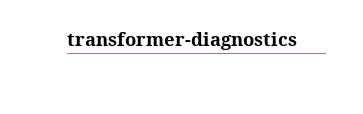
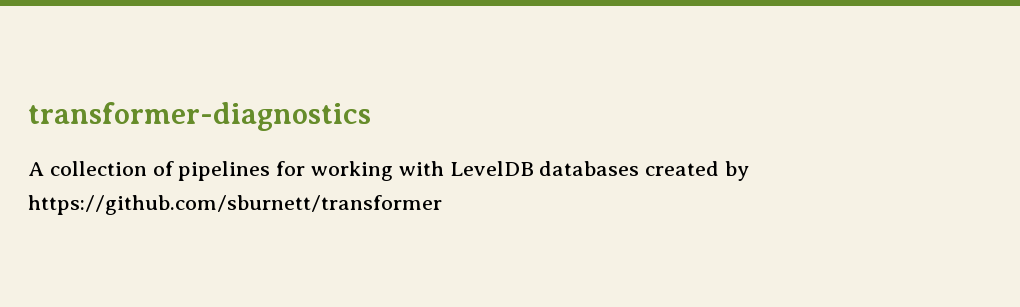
(297, 41) none -> [28,161,750,181] [28,195,442,215] // A collection of pipelines for working with LevelDB databases created by https://github.com/sburnett/transformer

